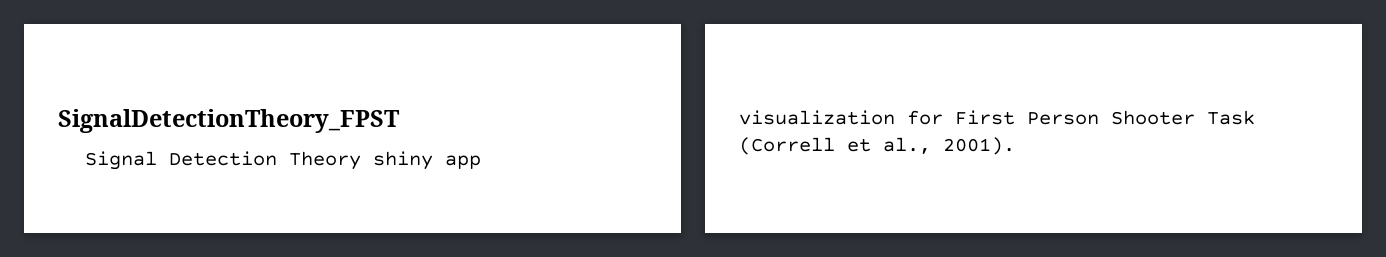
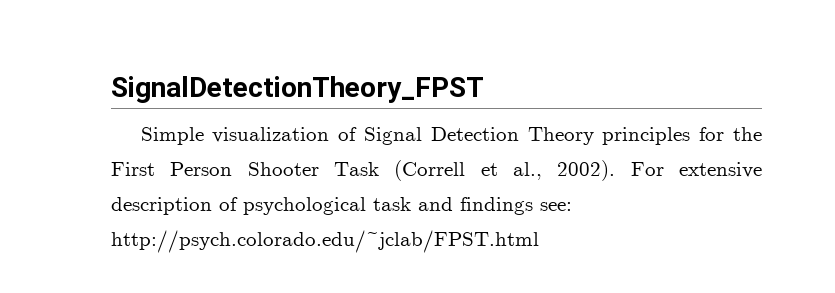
[85,151,482,170] [739,110,943,125] Signal Detection Theory shiny app visualization for -> [140,127,762,145] Simple visualization of Signal Detection Theory principles for the
[943,137,1015,155] 2001). -> [557,160,762,181] [111,197,572,215] [111,230,539,253] 2002). For extensive description of psychological task and findings see: http://psych.colorado.edu/~jclab/FPST.html

